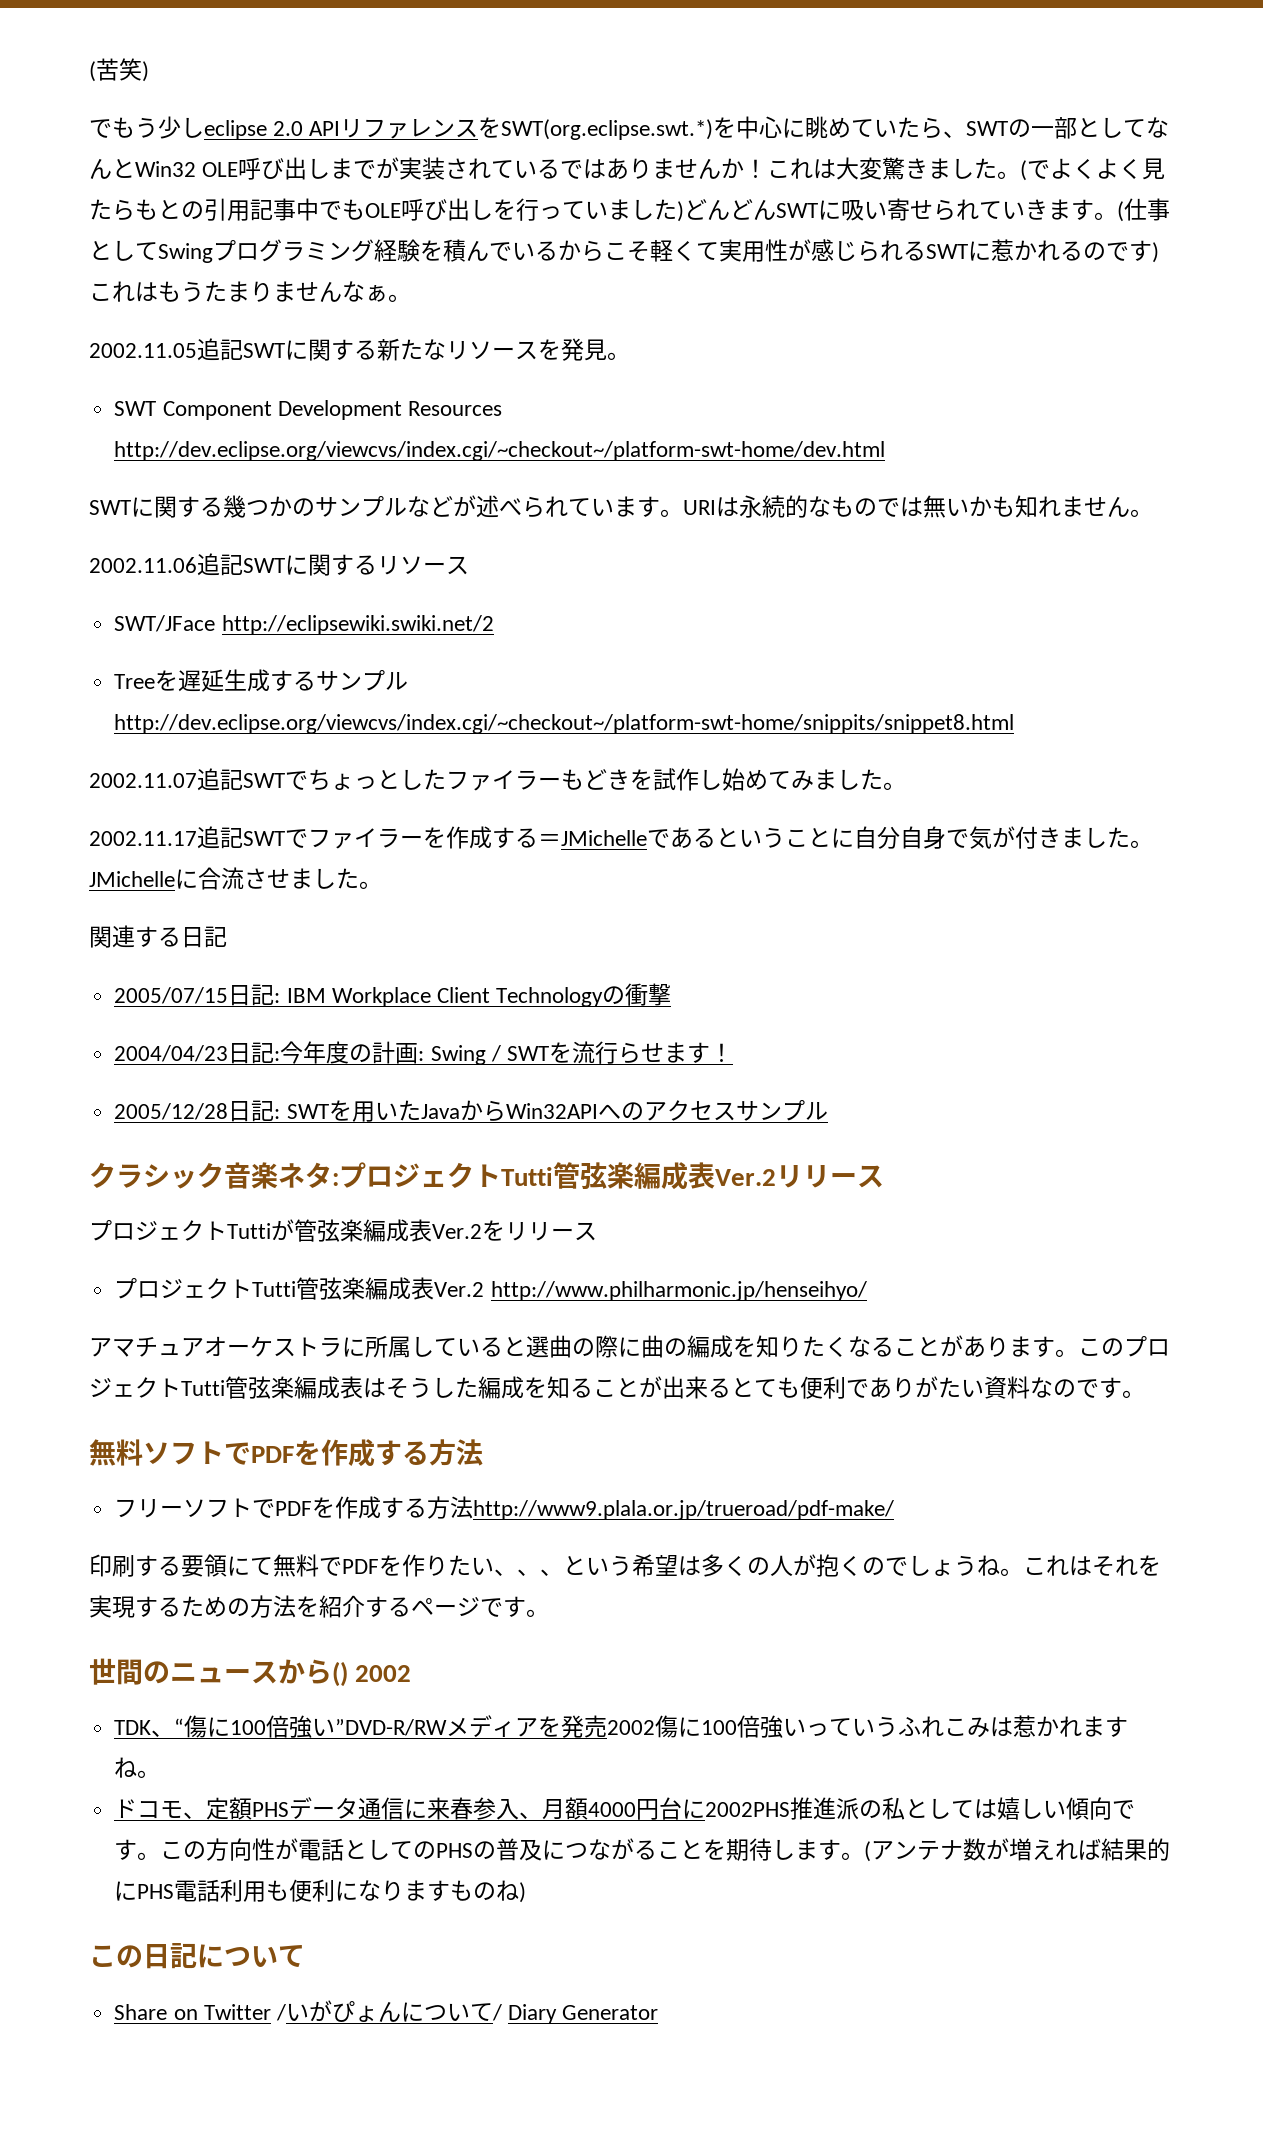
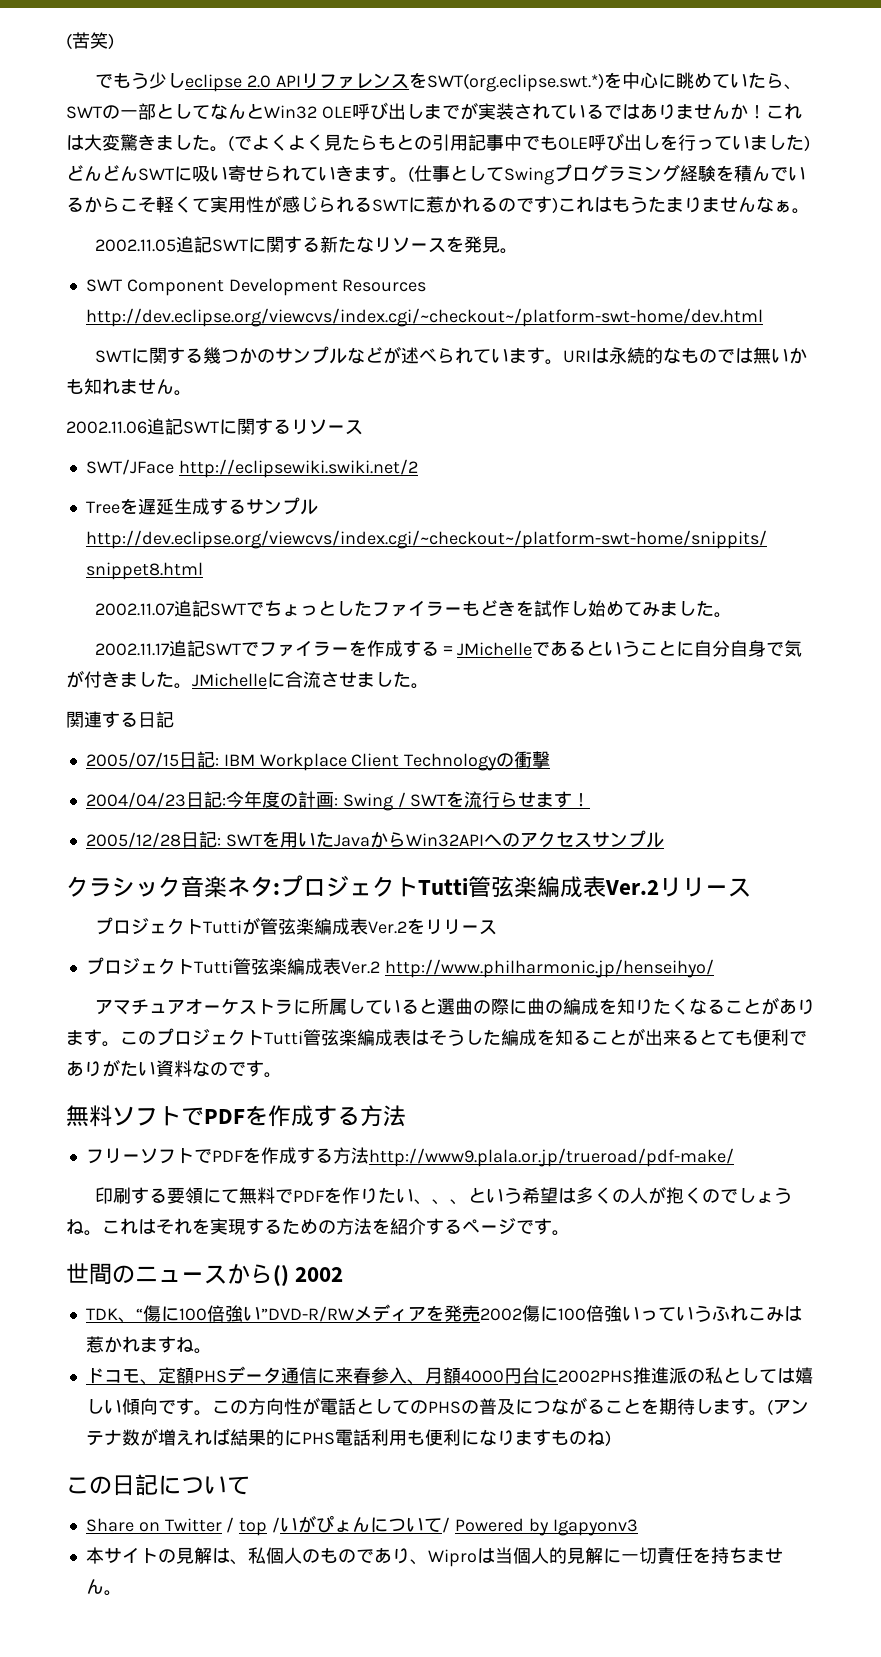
(286, 2012) none -> [239,1517,281,1536] top /
[508,2004,659,2024] Diary Generator -> [454,1518,638,1536] [85,1547,783,1567] [85,1579,122,1596] Powered by Igapyonv3 // 本サイトの見解は、私個人のものであり、Wiproは当個人的見解に一切責任を持ちません。

